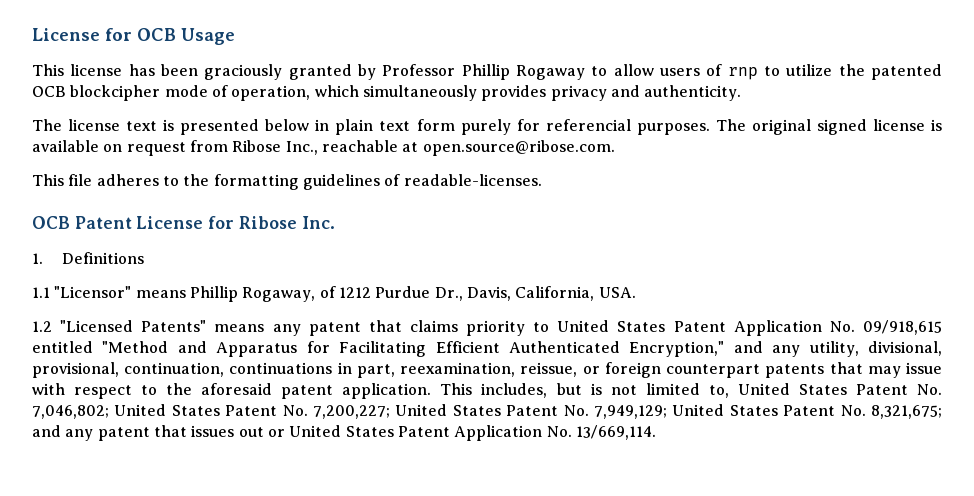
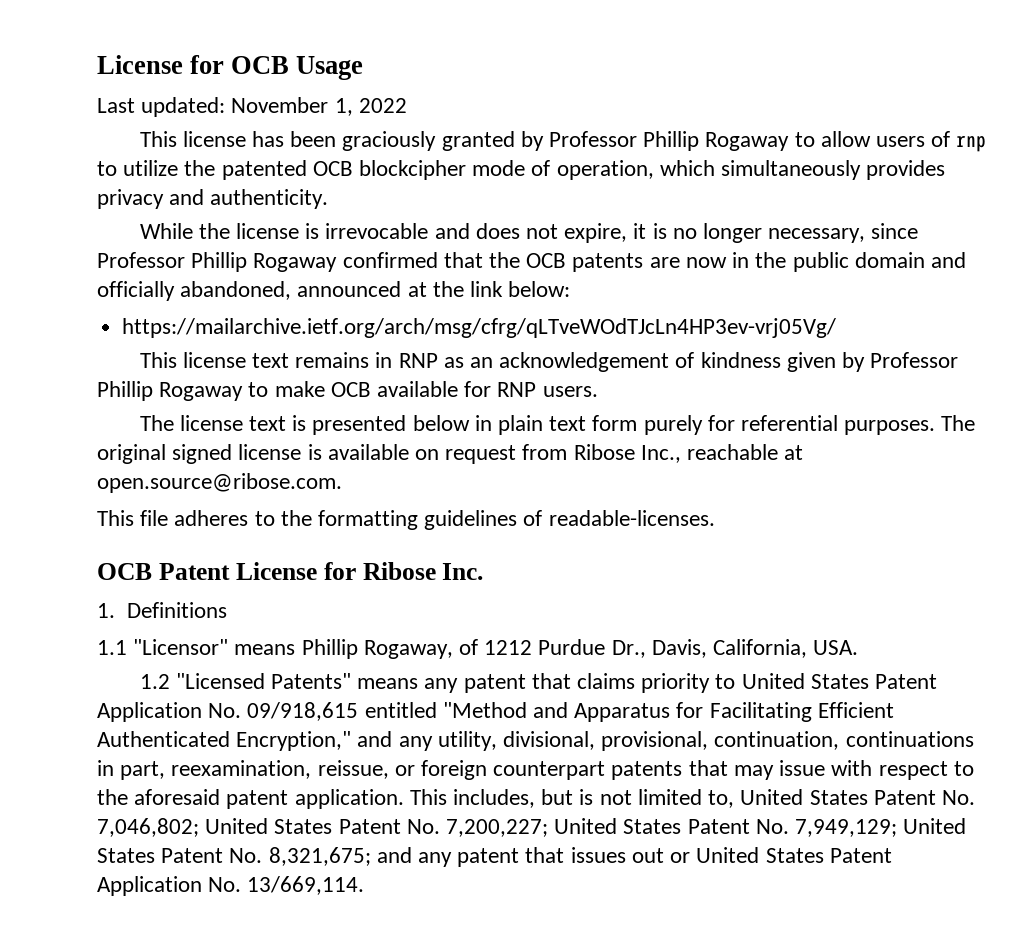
(235, 36) none -> [97,97,407,117] // Last updated: November 1, 2022
(742, 93) none -> [139,223,919,243] [97,252,966,272] [97,281,571,301] [122,318,837,338] [139,352,959,372] [97,381,598,401] // While the license is irrevocable and does not expire, it is no longer necessary, since Professor Phillip Rogaway confirmed that the OCB patents are now in the public domain and officially abandoned, announced at the link below: // https://mailarchive.ietf.org/arch/msg/cfrg/qLTveWOdTJcLn4HP3ev-vrj05Vg/ // This license text remains in RNP as an acknowledgement of kindness given by Professor Phillip Rogaway to make OCB available for RNP users.
[545,119,631,131] referencial -> [741,415,839,431] referential

